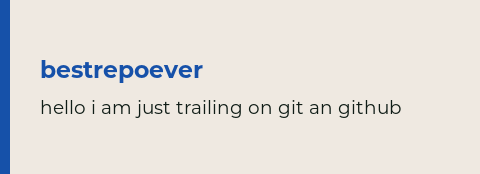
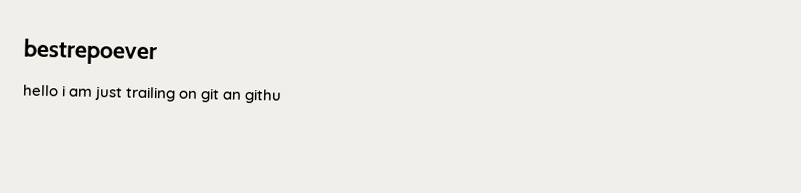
[338,100,402,118] github -> [244,88,283,104] githu

